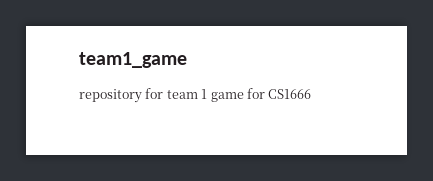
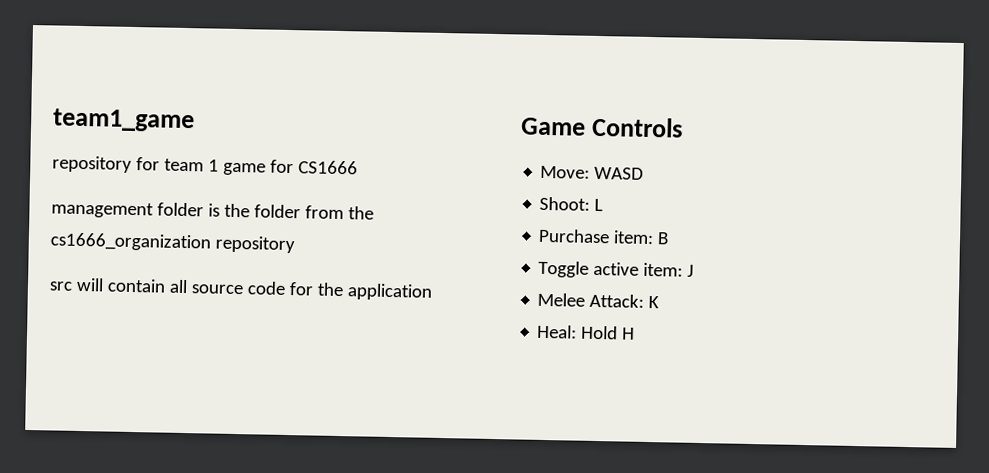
(312, 94) none -> [51,201,374,220] [50,232,295,254] [49,277,433,301] [520,116,684,138] [540,165,645,180] [539,196,604,212] [538,228,670,245] [538,260,695,278] [537,292,660,309] [537,324,636,340] // management folder is the folder from the cs1666_organization repository // src will contain all source code for the application // Game Controls // Move: WASD // Shoot: L // Purchase item: B // Toggle active item: J // Melee Attack: K // Heal: Hold H

